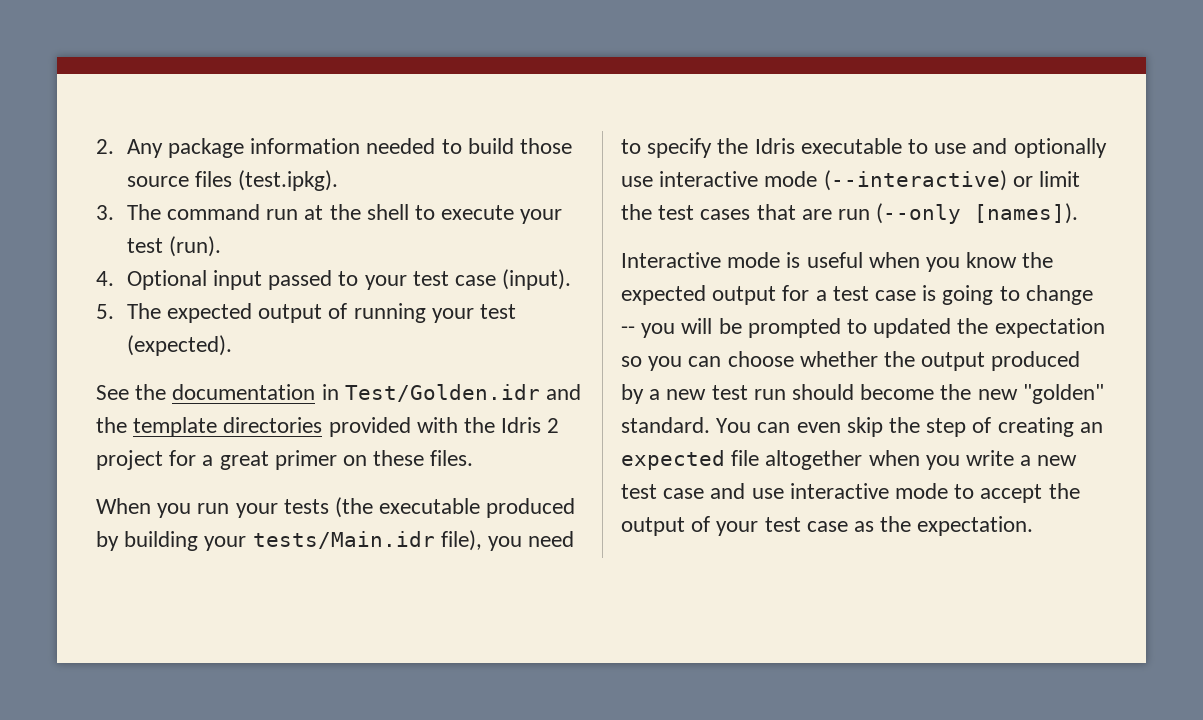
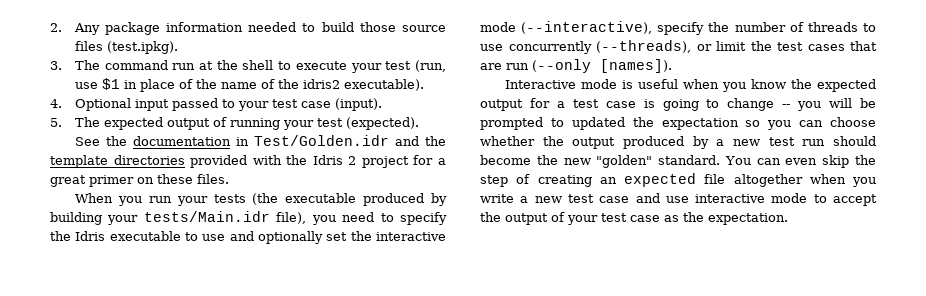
[168,236,221,257] (run). -> [415,60,446,72] [74,78,424,92] (run, use $1 in place of the name of the idris2 executable).
[621,170,1007,191] use interactive mode (--interactive) -> [326,231,446,241] [480,21,876,35] [480,40,691,54] set the interactive mode (--interactive), specify the number of threads to use concurrently (--threads),

